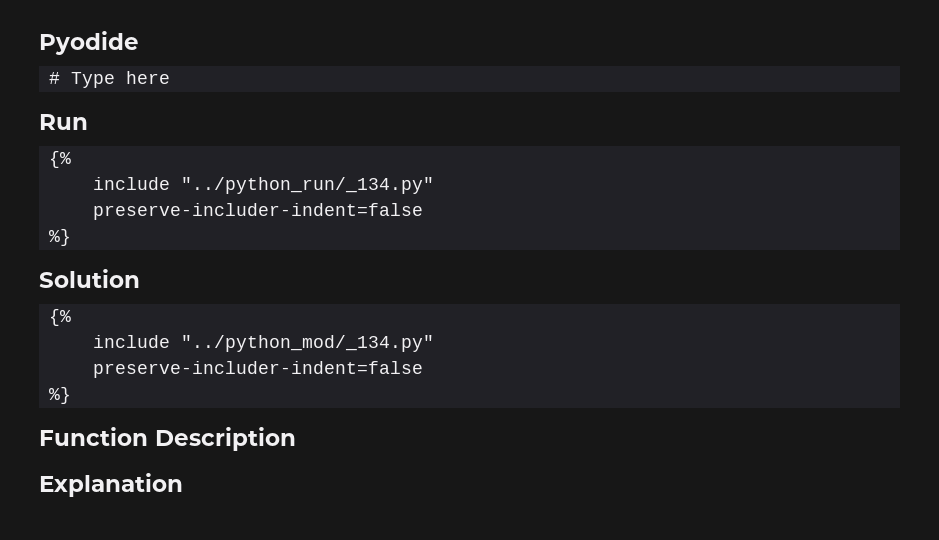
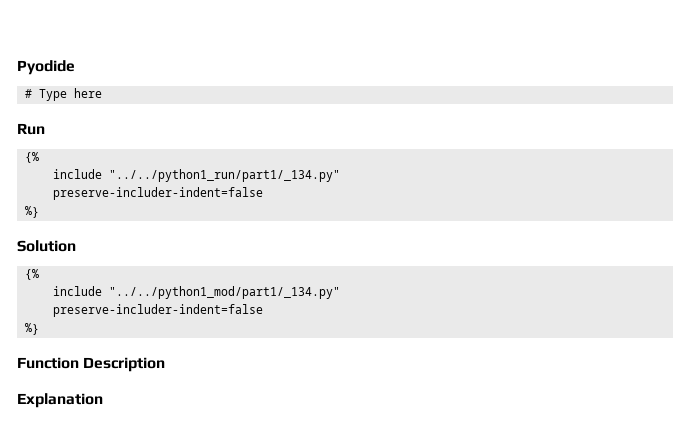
[181,177,435,194] "../python_run/_134.py" -> [108,169,340,182] "../../python1_run/part1/_134.py"
[181,335,435,352] "../python_mod/_134.py" -> [108,286,340,299] "../../python1_mod/part1/_134.py"

